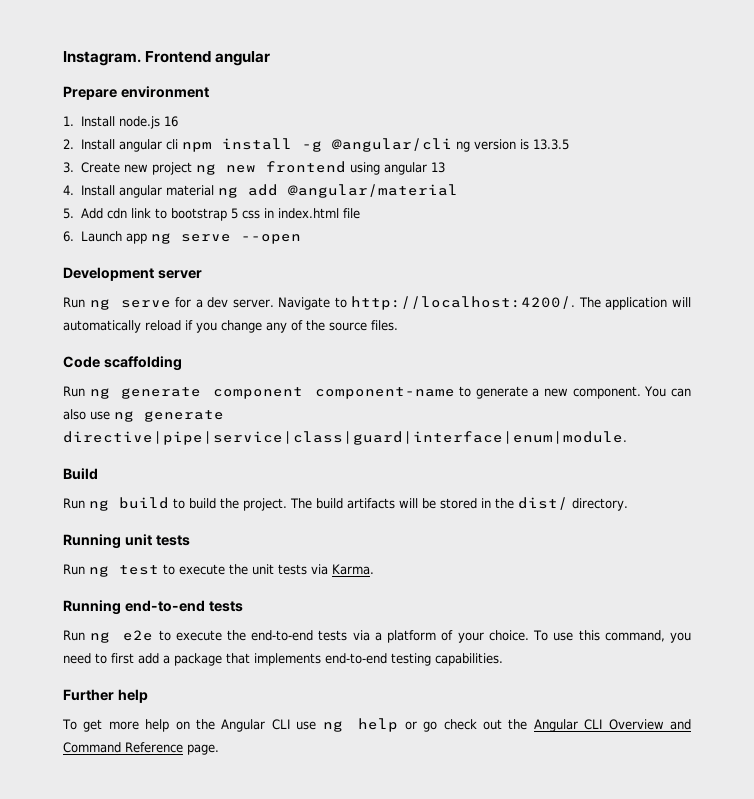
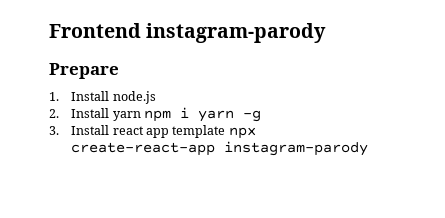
[63,51,271,66] Instagram. Frontend angular -> [49,23,327,43] Frontend instagram-parody
[120,86,209,98] environment -> (119, 71) none
[163,116,178,127] 16 -> (156, 97) none
[118,138,569,152] [63,161,445,175] [63,184,458,198] [63,208,360,221] [63,231,301,244] [63,267,202,281] [63,296,692,310] [63,320,398,333] [63,356,182,371] [63,386,691,399] [63,409,224,422] [63,431,627,445] [63,468,98,480] [63,497,628,511] [63,534,190,549] [63,564,374,577] [63,600,243,615] [63,630,691,643] [63,653,503,666] [63,689,148,703] [62,718,692,732] [63,742,219,755] angular cli npm install -g @angular/cli ng version is 13.3.5 // 3. Create new project ng new frontend using angular 13 // 4. Install angular material ng add @angular/material // 5. Add cdn link to bootstrap 5 css in index.html file // 6. Launch app ng serve --open // Development server // Run ng serve for a dev server. Navigate to http://localhost:4200/. The application will automatically reload if you change any of the source files. // Code scaffolding // Run ng generate component component-name to generate a new component. You can also use ng generate directive|pipe|service|class|guard|interface|enum|module. // Build // Run ng build to build the project. The build artifacts will be stored in the dist/ directory. // Running unit tests // Run ng test to execute the unit tests via Karma. // Running end-to-end tests // Run ng e2e to execute the end-to-end tests via a platform of your choice. To use this command, you need to first add a package that implements end-to-end testing capabilities. // Further help // To get more help on the Angular CLI use ng help or go check out the Angular CLI Overview and Command Reference page. -> [112,107,262,122] [49,125,256,139] [71,141,369,156] yarn npm i yarn -g // 3. Install react app template npx create-react-app instagram-parody

